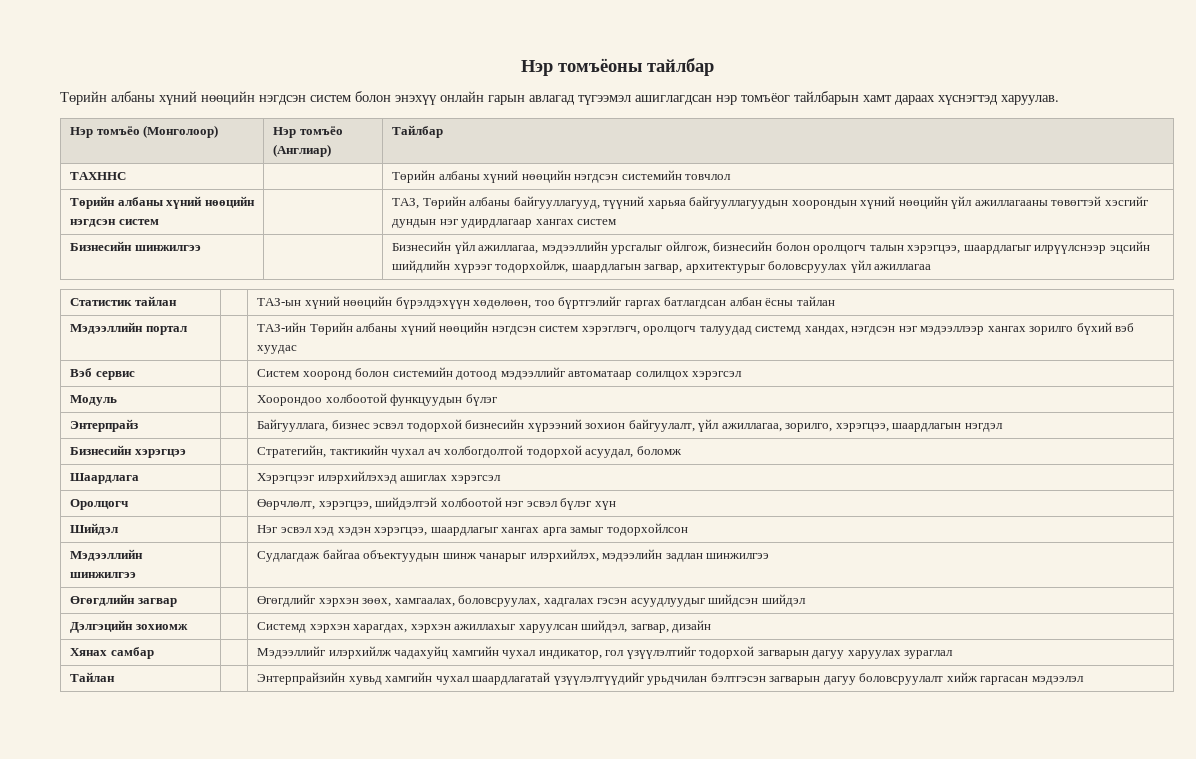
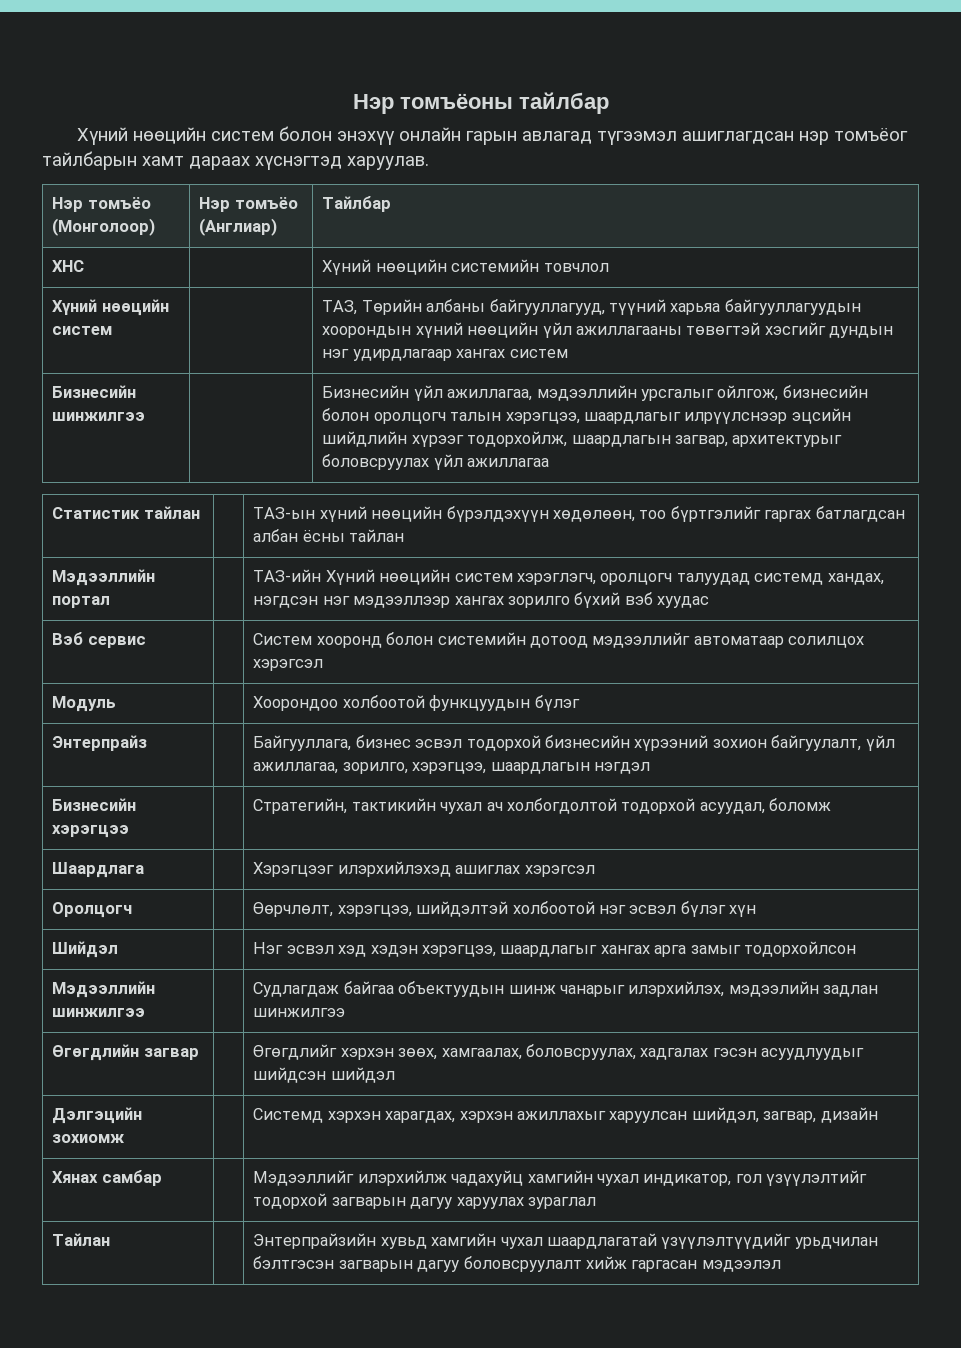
[60,91,306,105] Төрийн албаны хүний нөөцийн нэгдсэн -> [76,127,206,145] Хүний нөөцийн
[70,172,127,180] [392,170,732,183] [70,196,255,209] [70,219,117,227] ТАХННС | | Төрийн албаны хүний нөөцийн нэгдсэн системийн товчлол // Төрийн албаны хүний нөөцийн нэгдсэн -> [52,260,85,272] [322,259,609,275] [52,299,169,316] ХНС | | Хүний нөөцийн системийн товчлол // Хүний нөөцийн
[309,322,536,335] Төрийн албаны хүний нөөцийн нэгдсэн -> [325,569,451,585] Хүний нөөцийн

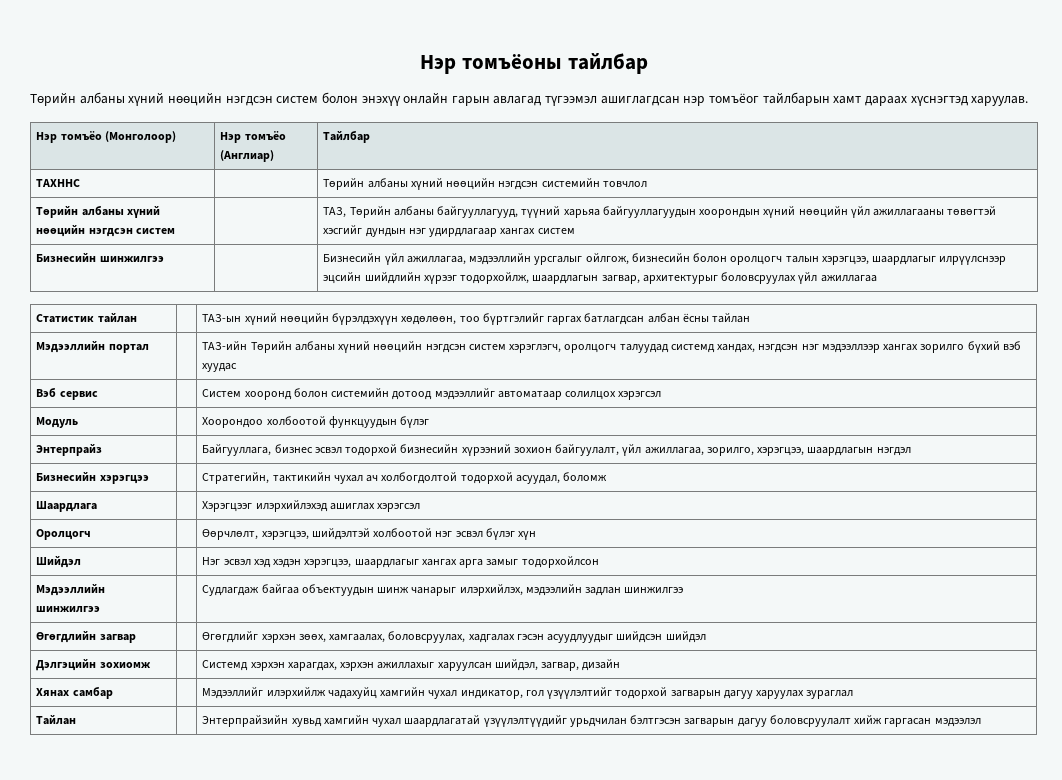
[76,127,206,145] Хүний нөөцийн -> [30,92,273,106] Төрийн албаны хүний нөөцийн нэгдсэн
[52,260,85,272] [322,259,609,275] [52,299,169,316] ХНС | | Хүний нөөцийн системийн товчлол // Хүний нөөцийн -> [36,179,81,187] [323,178,647,190] [36,205,160,218] [36,224,133,237] ТАХННС | | Төрийн албаны хүний нөөцийн нэгдсэн системийн товчлол // Төрийн албаны хүний нөөцийн нэгдсэн
[325,569,451,585] Хүний нөөцийн -> [250,341,466,353] Төрийн албаны хүний нөөцийн нэгдсэн

